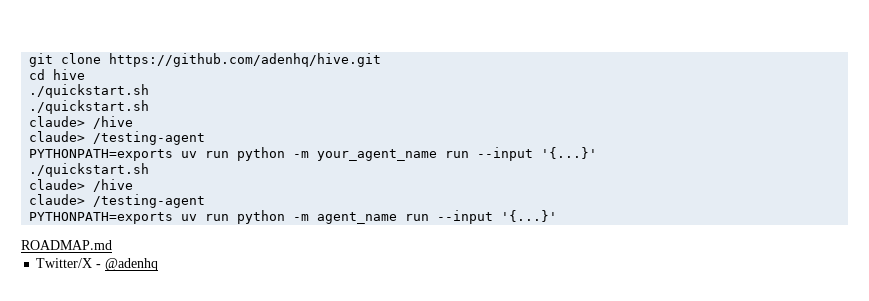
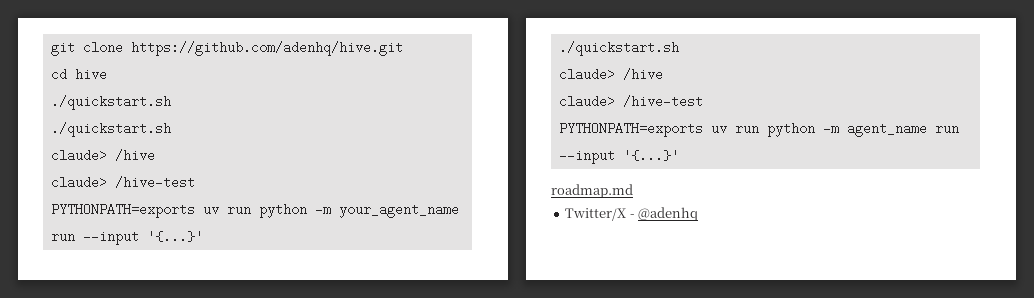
[93,131,206,145] /testing-agent -> [114,176,195,189] /hive-test
[93,194,206,208] /testing-agent -> [622,95,703,108] /hive-test
[21,240,112,250] ROADMAP.md -> [551,184,633,198] roadmap.md

